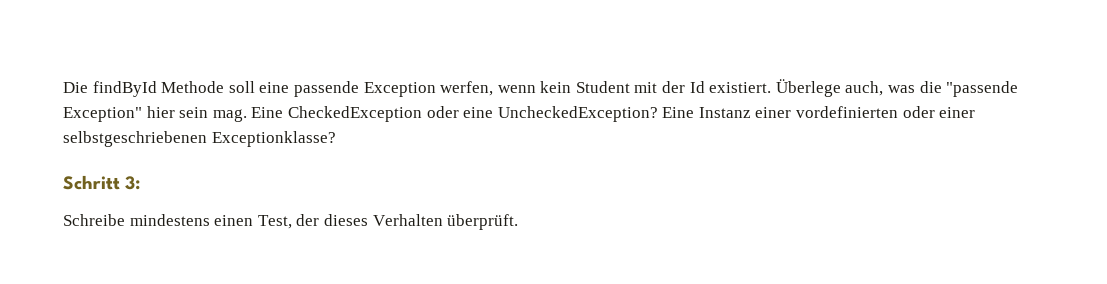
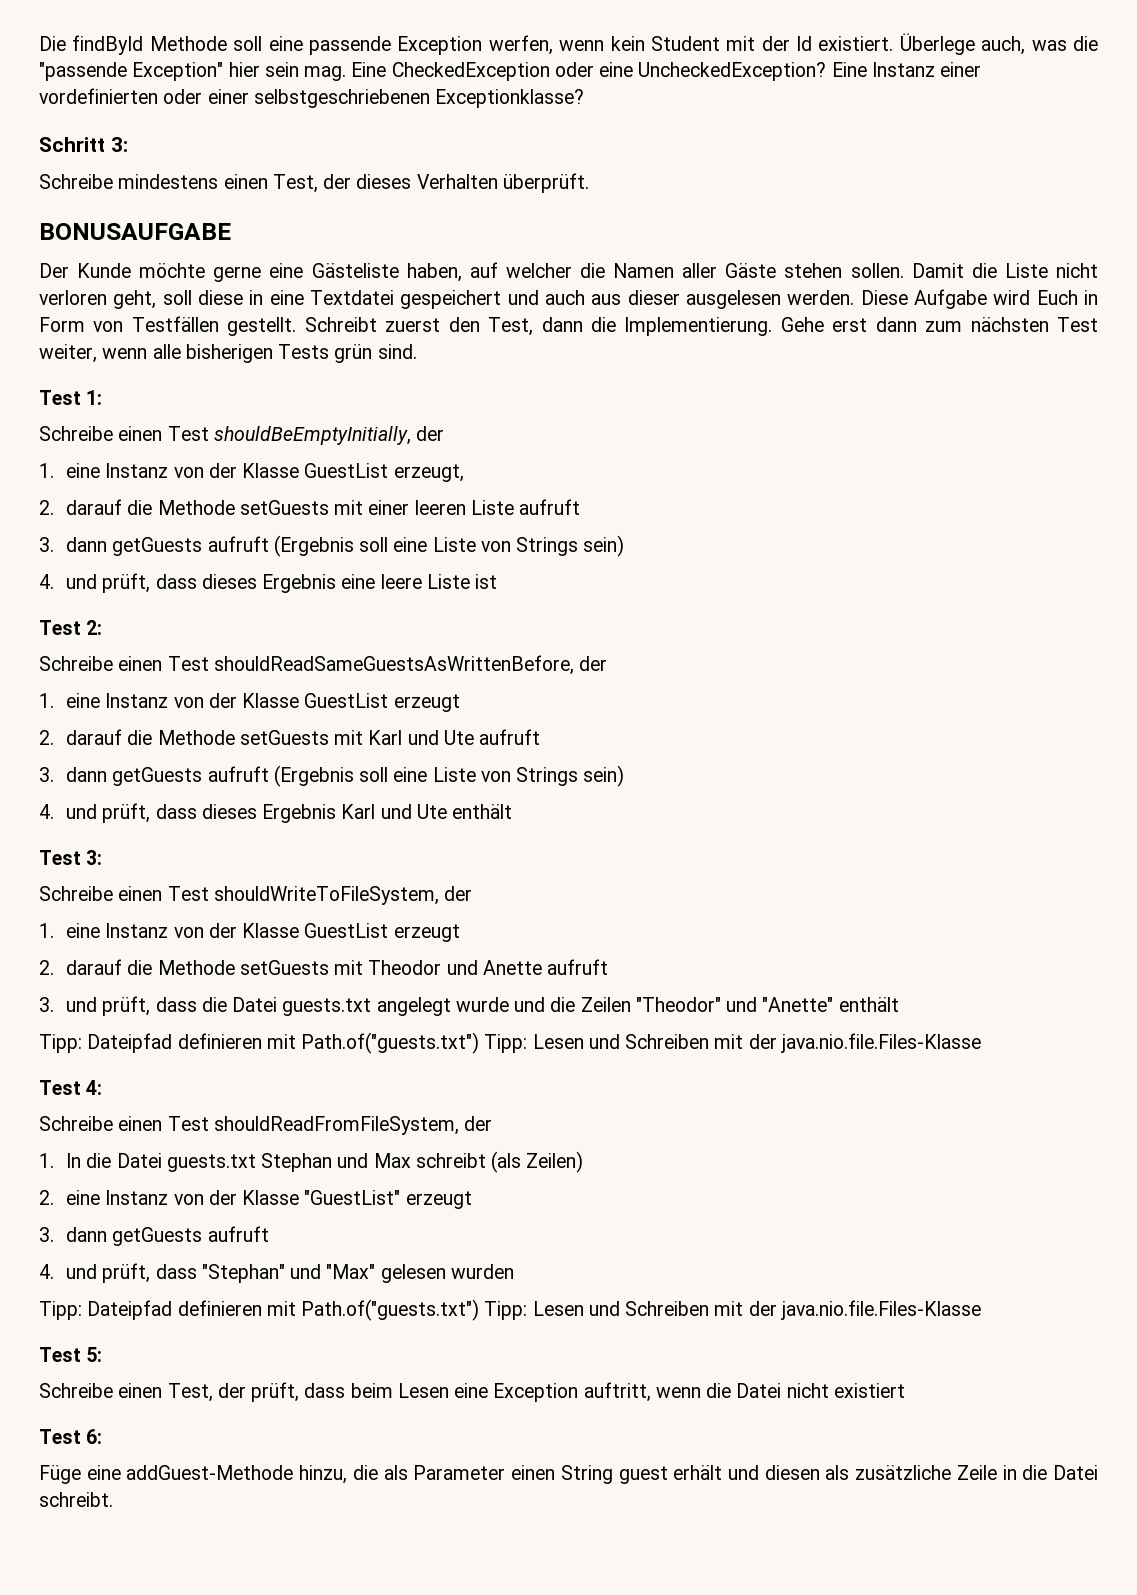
(519, 222) none -> [39,223,231,240] [39,262,1098,282] [39,289,1099,309] [39,316,1098,336] [39,344,417,363] [39,390,103,405] [39,426,445,445] [39,463,464,482] [39,499,581,515] [39,535,625,557] [39,573,498,593] [39,620,103,635] [39,655,608,675] [39,693,460,712] [39,729,541,745] [39,765,625,787] [39,803,513,823] [39,850,103,865] [39,886,473,905] [39,923,460,942] [39,959,609,975] [39,996,899,1016] [39,1032,981,1054] [39,1080,103,1095] [39,1116,493,1135] [39,1151,584,1173] [39,1190,472,1209] [39,1226,269,1246] [39,1263,514,1283] [39,1299,981,1321] [39,1347,103,1362] [39,1382,905,1402] [39,1429,103,1444] [39,1465,1098,1484] [39,1492,113,1507] // BONUSAUFGABE // Der Kunde möchte gerne eine Gästeliste haben, auf welcher die Namen aller Gäste stehen sollen. Damit die Liste nicht verloren geht, soll diese in eine Textdatei gespeichert und auch aus dieser ausgelesen werden. Diese Aufgabe wird Euch in Form von Testfällen gestellt. Schreibt zuerst den Test, dann die Implementierung. Gehe erst dann zum nächsten Test weiter, wenn alle bisherigen Tests grün sind. // Test 1: // Schreibe einen Test shouldBeEmptyInitially, der // 1. eine Instanz von der Klasse GuestList erzeugt, // 2. darauf die Methode setGuests mit einer leeren Liste aufruft // 3. dann getGuests aufruft (Ergebnis soll eine Liste von Strings sein) // 4. und prüft, dass dieses Ergebnis eine leere Liste ist // Test 2: // Schreibe einen Test shouldReadSameGuestsAsWrittenBefore, der // 1. eine Instanz von der Klasse GuestList erzeugt // 2. darauf die Methode setGuests mit Karl und Ute aufruft // 3. dann getGuests aufruft (Ergebnis soll eine Liste von Strings sein) // 4. und prüft, dass dieses Ergebnis Karl und Ute enthält // Test 3: // Schreibe einen Test shouldWriteToFileSystem, der // 1. eine Instanz von der Klasse GuestList erzeugt // 2. darauf die Methode setGuests mit Theodor und Anette aufruft // 3. und prüft, dass die Datei guests.txt angelegt wurde und die Zeilen "Theodor" und "Anette" enthält // Tipp: Dateipfad definieren mit Path.of("guests.txt") Tipp: Lesen und Schreiben mit der java.nio.file.Files-Klasse // Test 4: // Schreibe einen Test shouldReadFromFileSystem, der // 1. In die Datei guests.txt Stephan und Max schreibt (als Zeilen) // 2. eine Instanz von der Klasse "GuestList" erzeugt // 3. dann getGuests aufruft // 4. und prüft, dass "Stephan" und "Max" gelesen wurden // Tipp: Dateipfad definieren mit Path.of("guests.txt") Tipp: Lesen und Schreiben mit der java.nio.file.Files-Klasse // Test 5: // Schreibe einen Test, der prüft, dass beim Lesen eine Exception auftritt, wenn die Datei nicht existiert // Test 6: // Füge eine addGuest-Methode hinzu, die als Parameter einen String guest erhält und diesen als zusätzliche Zeile in die Datei schreibt.

